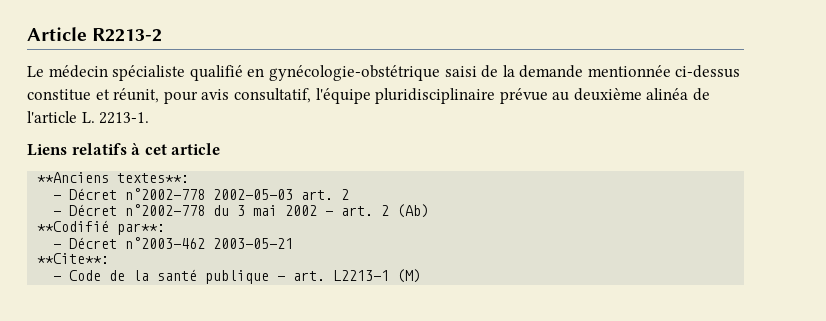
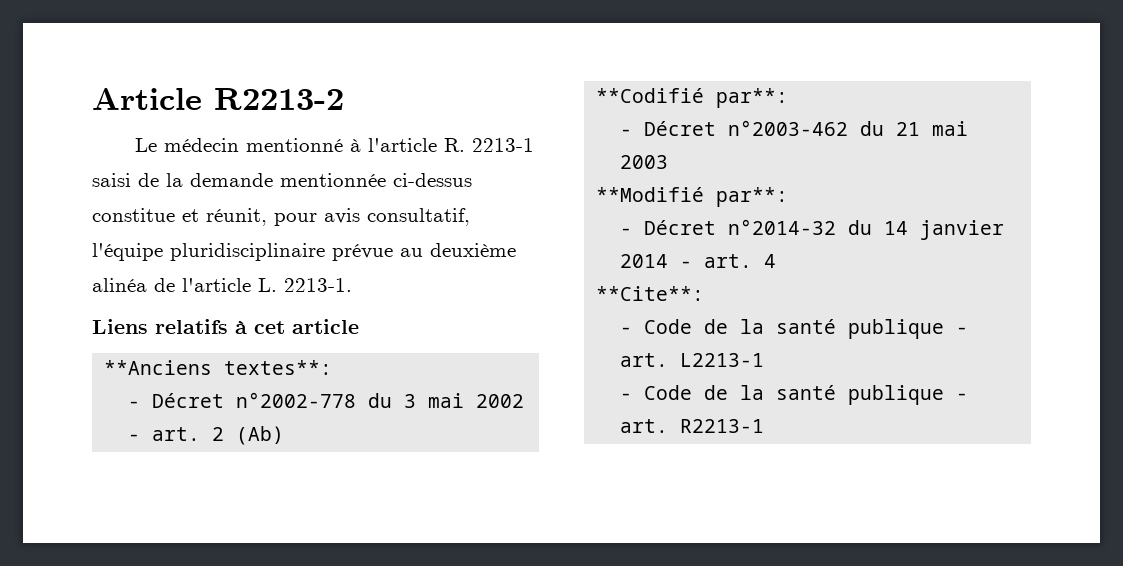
[112,65,440,81] spécialiste qualifié en gynécologie-obstétrique -> [245,138,534,152] mentionné à l'article R. 2213-1
[53,188,350,200] // - Décret n°2002-778 2002-05-03 art. 2 -> (333, 367) none
[213,238,294,249] 2003-05-21 -> [860,121,969,136] [620,155,669,169] [596,187,789,207] [620,219,1005,240] [620,254,777,268] du 21 mai 2003 // **Modifié par**: // - Décret n°2014-32 du 14 janvier 2014 - art. 4
[397,269,422,283] (M) -> [620,385,969,405] [620,419,765,433] // - Code de la santé publique - art. R2213-1

